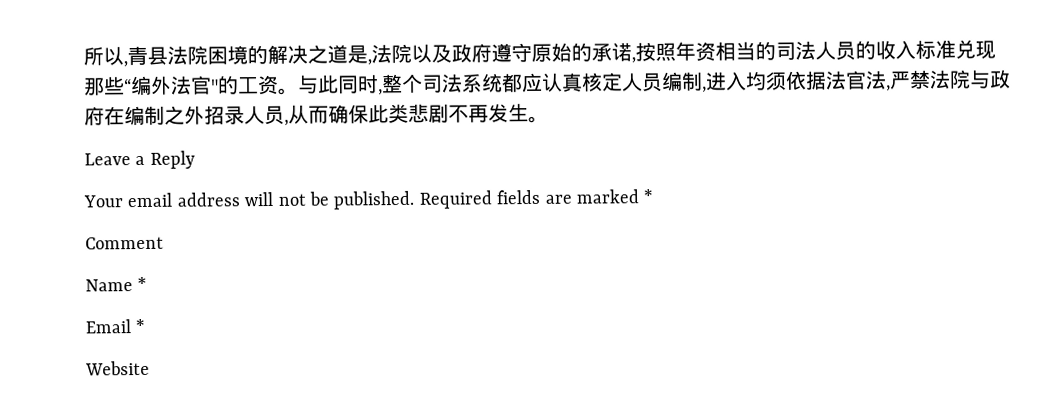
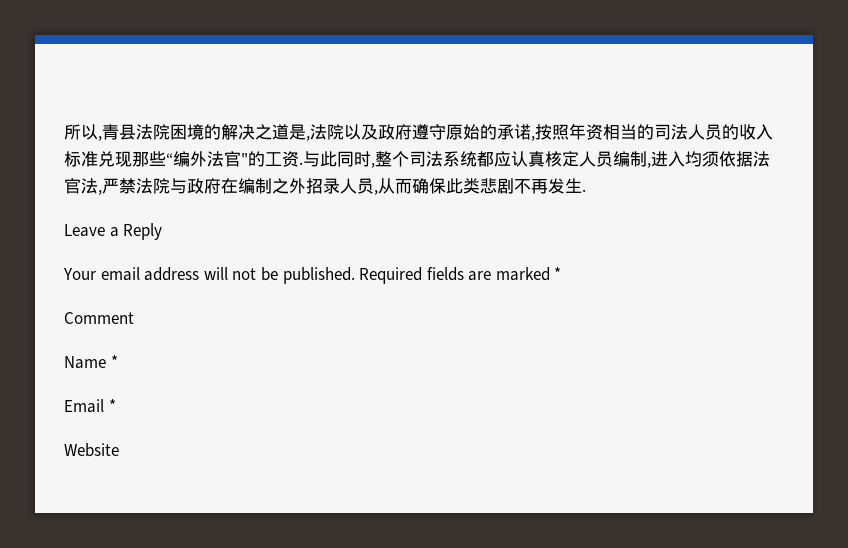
[278,87,299,95] 。 -> [299,162,303,165] .
[528,115,549,124] 。 -> [582,189,586,192] .

